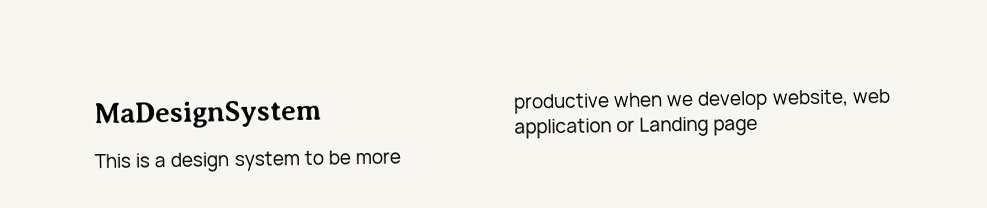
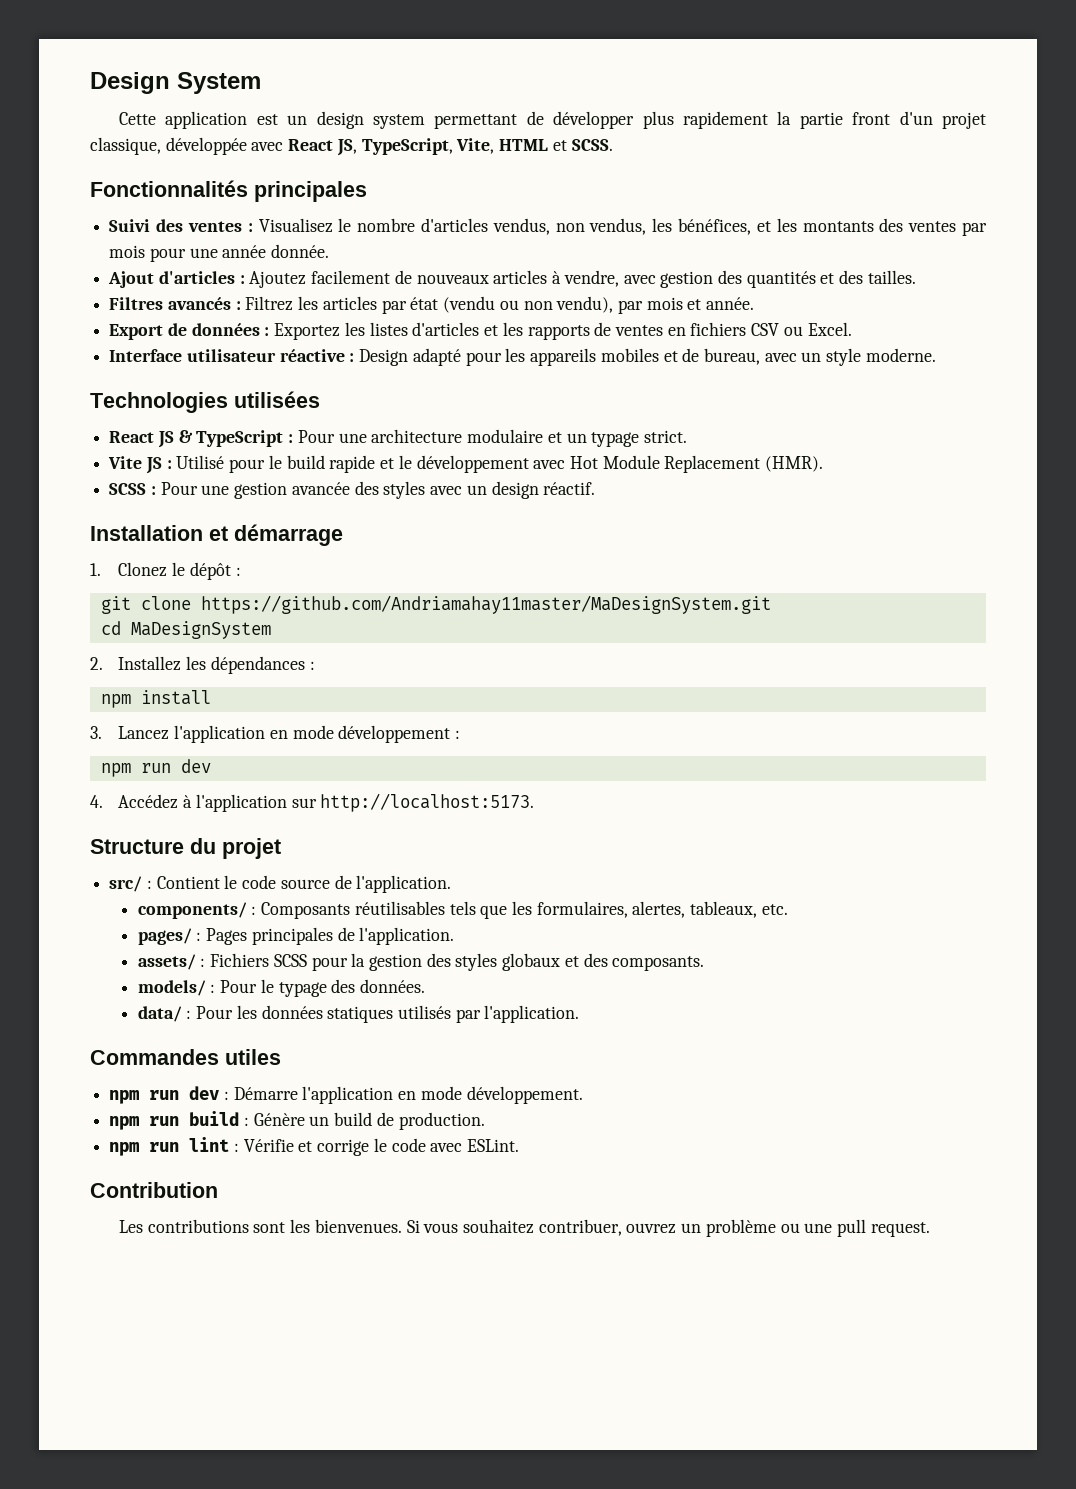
[93,99,322,130] [94,150,401,173] [513,88,891,114] [514,116,759,139] MaDesignSystem // This is a design system to be more productive when we develop website, web application or Landing page -> [90,72,261,94] [118,111,987,129] [90,137,613,156] [90,180,367,202] [109,218,988,236] [109,244,330,262] [108,270,916,288] [109,296,755,314] [109,322,852,340] [109,348,936,366] [90,391,320,413] [109,429,687,448] [108,455,824,474] [109,481,596,499] [90,524,343,546] [90,562,241,580] [100,595,771,614] [100,621,271,639] [90,656,315,674] [100,690,211,708] [90,725,461,743] [100,759,211,777] [90,793,535,812] [90,838,281,859] [109,875,452,893] [137,901,788,919] [137,927,455,945] [137,953,705,971] [137,979,426,997] [137,1005,580,1023] [90,1049,281,1065] [109,1086,583,1104] [109,1111,485,1130] [109,1137,520,1156] [90,1182,218,1198] [118,1219,930,1237] Design System // Cette application est un design system permettant de développer plus rapidement la partie front d'un projet classique, développée avec React JS, TypeScript, Vite, HTML et SCSS. // Fonctionnalités principales // Suivi des ventes : Visualisez le nombre d'articles vendus, non vendus, les bénéfices, et les montants des ventes par mois pour une année donnée. // Ajout d'articles : Ajoutez facilement de nouveaux articles à vendre, avec gestion des quantités et des tailles. // Filtres avancés : Filtrez les articles par état (vendu ou non vendu), par mois et année. // Export de données : Exportez les listes d'articles et les rapports de ventes en fichiers CSV ou Excel. // Interface utilisateur réactive : Design adapté pour les appareils mobiles et de bureau, avec un style moderne. // Technologies utilisées // React JS & TypeScript : Pour une architecture modulaire et un typage strict. // Vite JS : Utilisé pour le build rapide et le développement avec Hot Module Replacement (HMR). // SCSS : Pour une gestion avancée des styles avec un design réactif. // Installation et démarrage // 1. Clonez le dépôt : // git clone https://github.com/Andriamahay11master/MaDesignSystem.git // cd MaDesignSystem // 2. Installez les dépendances : // npm install // 3. Lancez l'application en mode développement : // npm run dev // 4. Accédez à l'application sur http://localhost:5173. // Structure du projet // src/ : Contient le code source de l'application. // components/ : Composants réutilisables tels que les formulaires, alertes, tableaux, etc. // pages/ : Pages principales de l'application. // assets/ : Fichiers SCSS pour la gestion des styles globaux et des composants. // models/ : Pour le typage des données. // data/ : Pour les données statiques utilisés par l'application. // Commandes utiles // npm run dev : Démarre l'application en mode développement. // npm run build : Génère un build de production. // npm run lint : Vérifie et corrige le code avec ESLint. // Contribution // Les contributions sont les bienvenues. Si vous souhaitez contribuer, ouvrez un problème ou une pull request.

